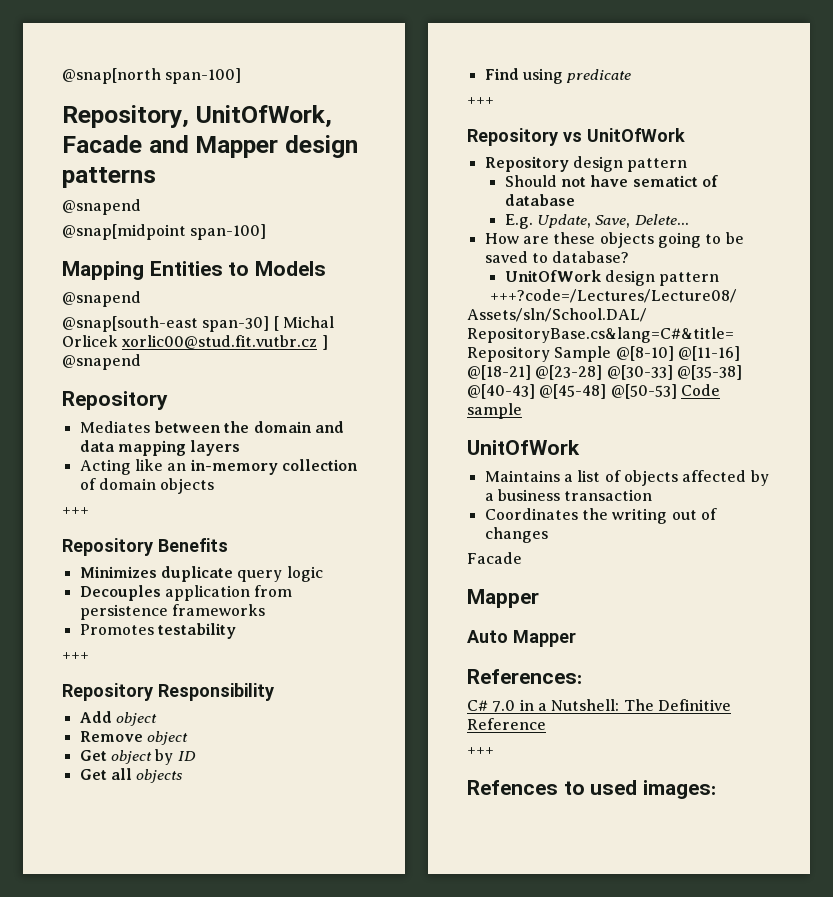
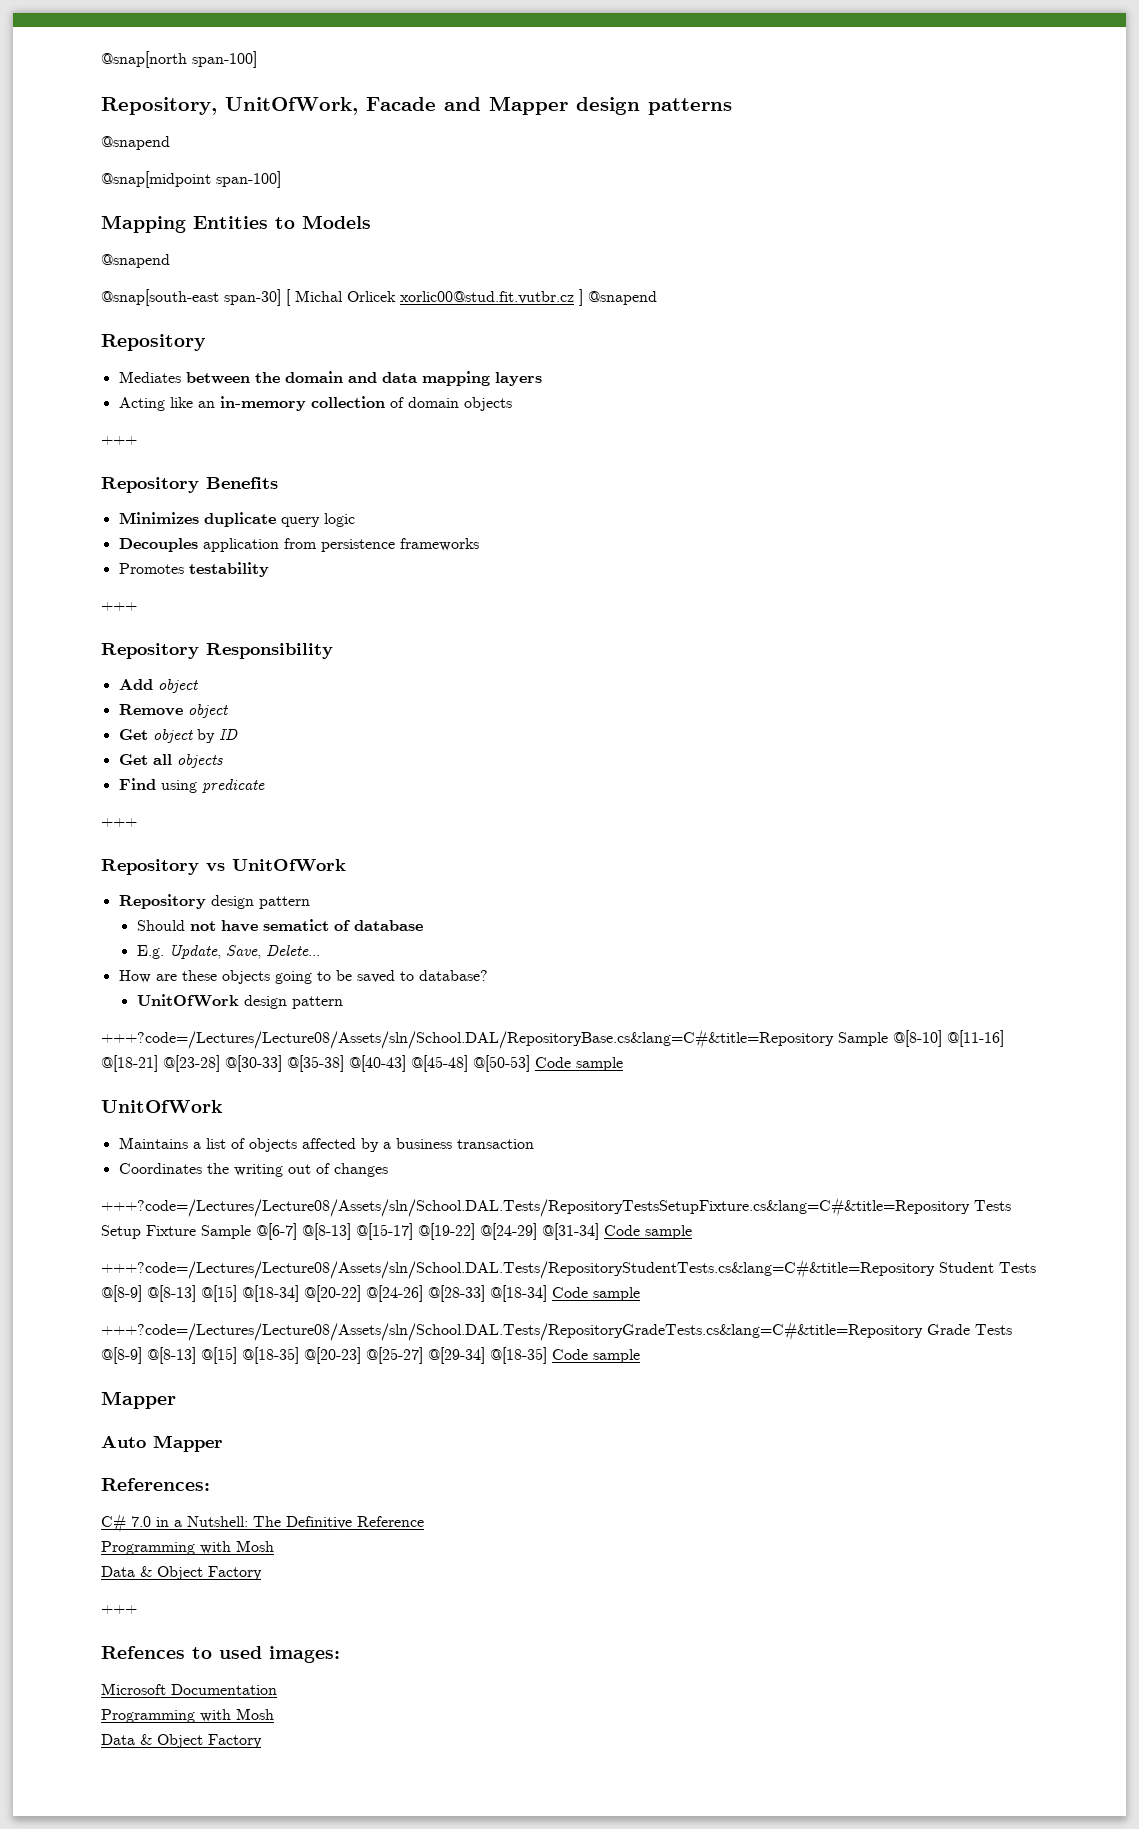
[467,552,522,564] Facade -> [101,1197,1011,1217] [101,1223,692,1240] [101,1259,1036,1279] [101,1285,640,1302] [101,1321,1012,1341] [101,1347,640,1364] +++?code=/Lectures/Lecture08/Assets/sln/School.DAL.Tests/RepositoryTestsSetupFixture.cs&lang=C#&title=Repository Tests Setup Fixture Sample @[6-7] @[8-13] @[15-17] @[19-22] @[24-29] @[31-34] Code sample // +++?code=/Lectures/Lecture08/Assets/sln/School.DAL.Tests/RepositoryStudentTests.cs&lang=C#&title=Repository Student Tests @[8-9] @[8-13] @[15] @[18-34] @[20-22] @[24-26] @[28-33] @[18-34] Code sample // +++?code=/Lectures/Lecture08/Assets/sln/School.DAL.Tests/RepositoryGradeTests.cs&lang=C#&title=Repository Grade Tests @[8-9] @[8-13] @[15] @[18-35] @[20-23] @[25-27] @[29-34] @[18-35] Code sample
(546, 724) none -> [101,1540,274,1555] [101,1566,262,1580] // Programming with Mosh // Data & Object Factory
(717, 789) none -> [101,1683,277,1695] [101,1708,274,1723] [101,1734,262,1748] // Microsoft Documentation // Programming with Mosh // Data & Object Factory

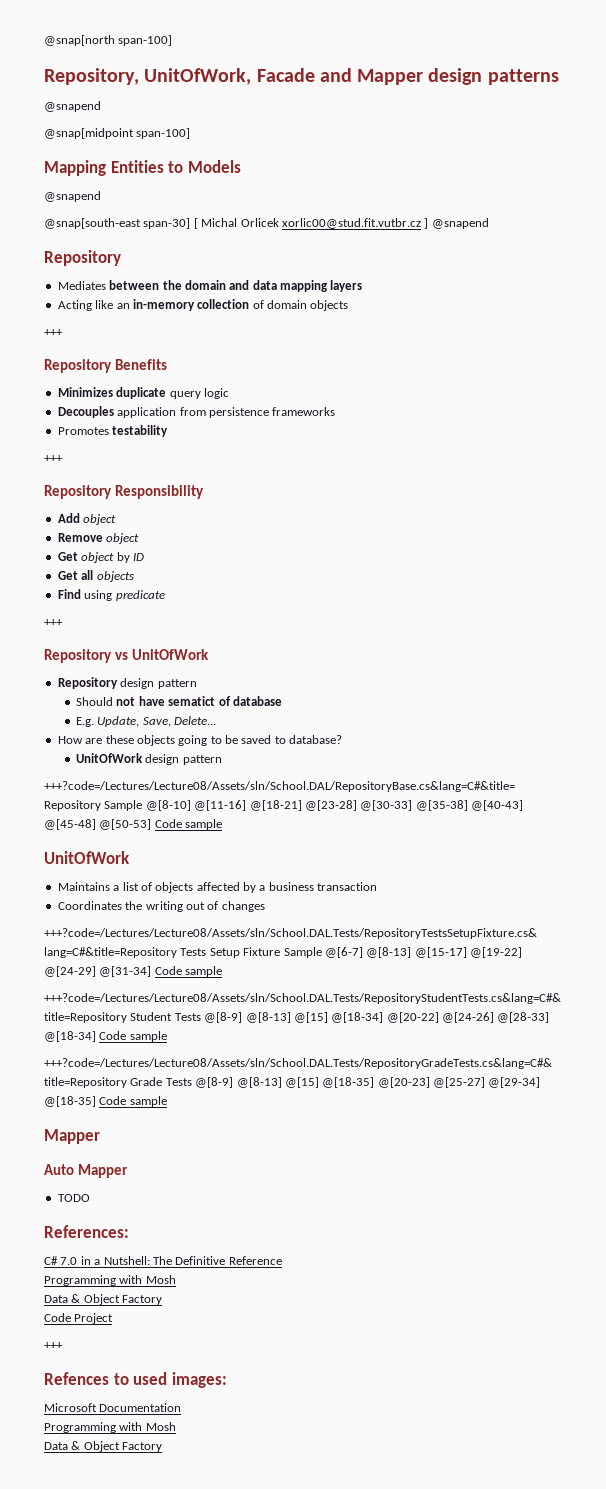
(223, 1443) none -> [57,1194,90,1202] // TODO
(262, 1573) none -> [44,1313,114,1324] // Code Project

